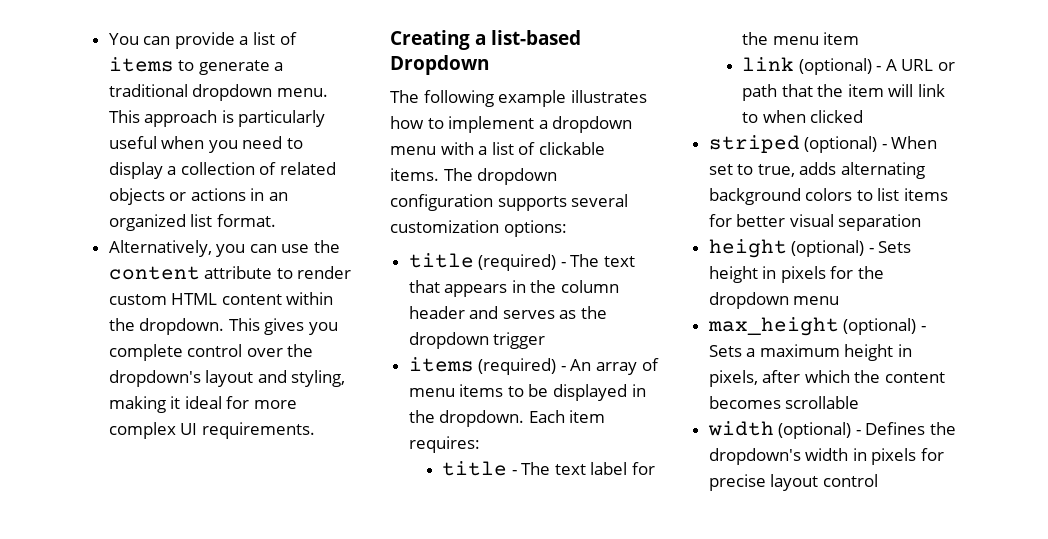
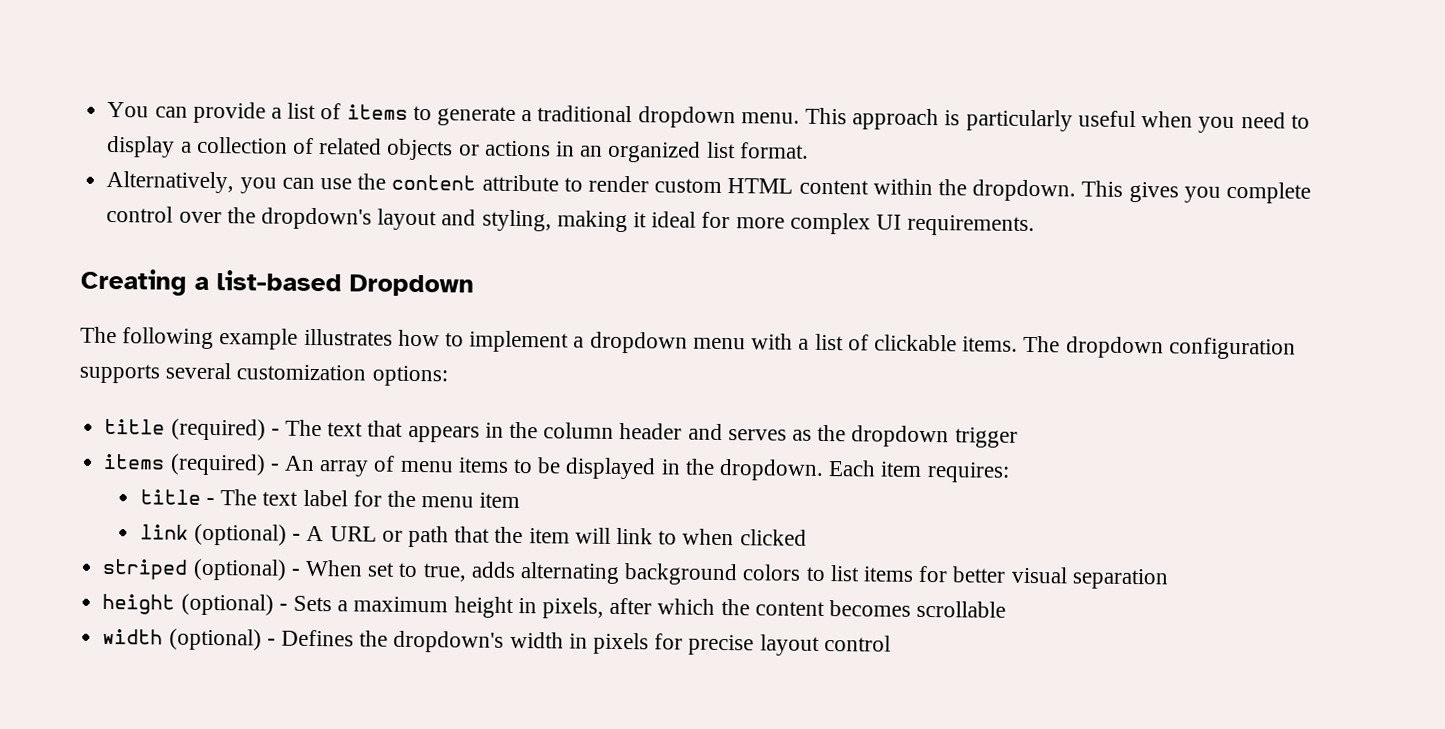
[708,266,885,283] [708,292,840,309] [707,317,926,336] [708,345,742,357] height in pixels for the dropdown menu // max_height (optional) - Sets -> (332, 603) none

